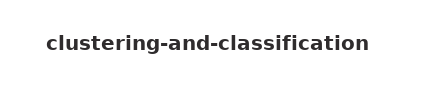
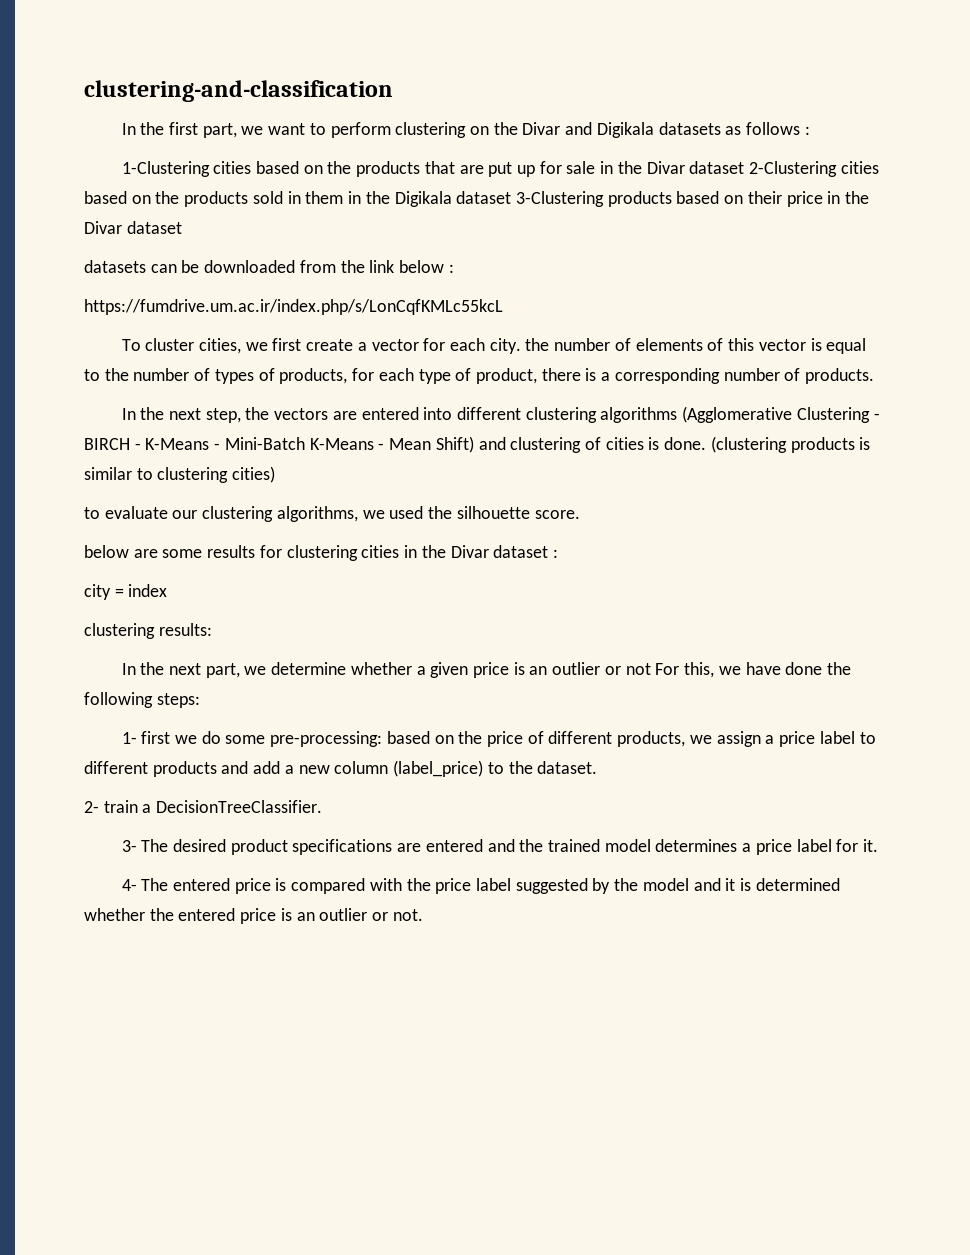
(369, 44) none -> [121,122,810,138] [121,161,879,177] [84,191,870,207] [84,221,182,234] [84,260,454,273] [84,299,503,315] [121,338,867,354] [84,368,875,384] [121,406,880,423] [84,436,871,453] [84,466,276,483] [84,506,580,522] [84,545,558,561] [84,584,168,600] [84,623,212,639] [121,662,851,678] [84,692,200,708] [121,731,876,747] [84,760,598,777] [84,800,323,813] [121,839,879,855] [121,878,840,894] [84,908,423,924] // In the first part, we want to perform clustering on the Divar and Digikala datasets as follows : // 1-Clustering cities based on the products that are put up for sale in the Divar dataset 2-Clustering cities based on the products sold in them in the Digikala dataset 3-Clustering products based on their price in the Divar dataset // datasets can be downloaded from the link below : // https://fumdrive.um.ac.ir/index.php/s/LonCqfKMLc55kcL // To cluster cities, we first create a vector for each city. the number of elements of this vector is equal to the number of types of products, for each type of product, there is a corresponding number of products. // In the next step, the vectors are entered into different clustering algorithms (Agglomerative Clustering - BIRCH - K-Means - Mini-Batch K-Means - Mean Shift) and clustering of cities is done. (clustering products is similar to clustering cities) // to evaluate our clustering algorithms, we used the silhouette score. // below are some results for clustering cities in the Divar dataset : // city = index // clustering results: // In the next part, we determine whether a given price is an outlier or not For this, we have done the following steps: // 1- first we do some pre-processing: based on the price of different products, we assign a price label to different products and add a new column (label_price) to the dataset. // 2- train a DecisionTreeClassifier. // 3- The desired product specifications are entered and the trained model determines a price label for it. // 4- The entered price is compared with the price label suggested by the model and it is determined whether the entered price is an outlier or not.

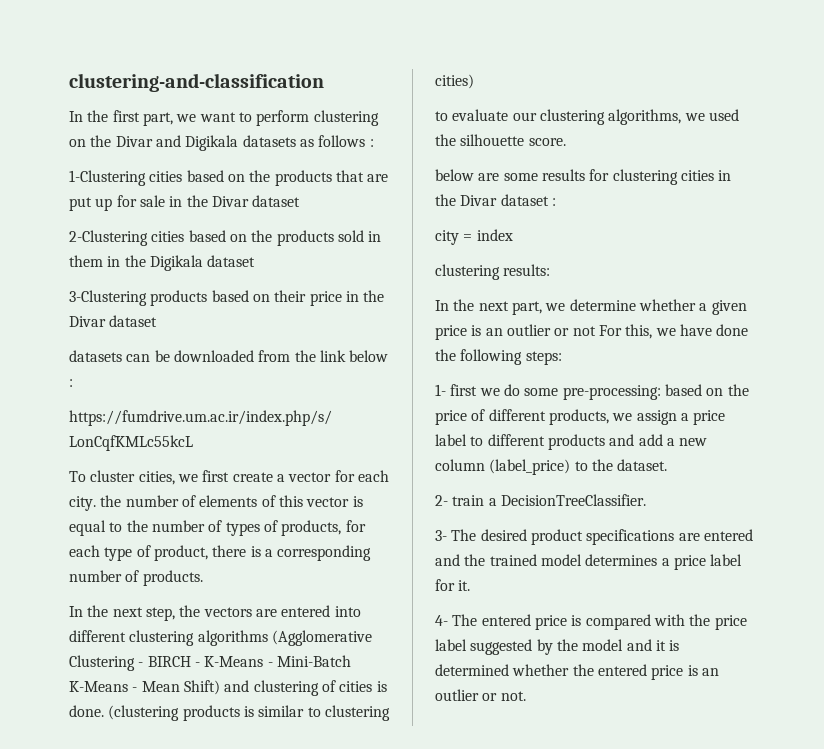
(745, 167) none -> (301, 201) //
(512, 197) none -> (256, 261) //

